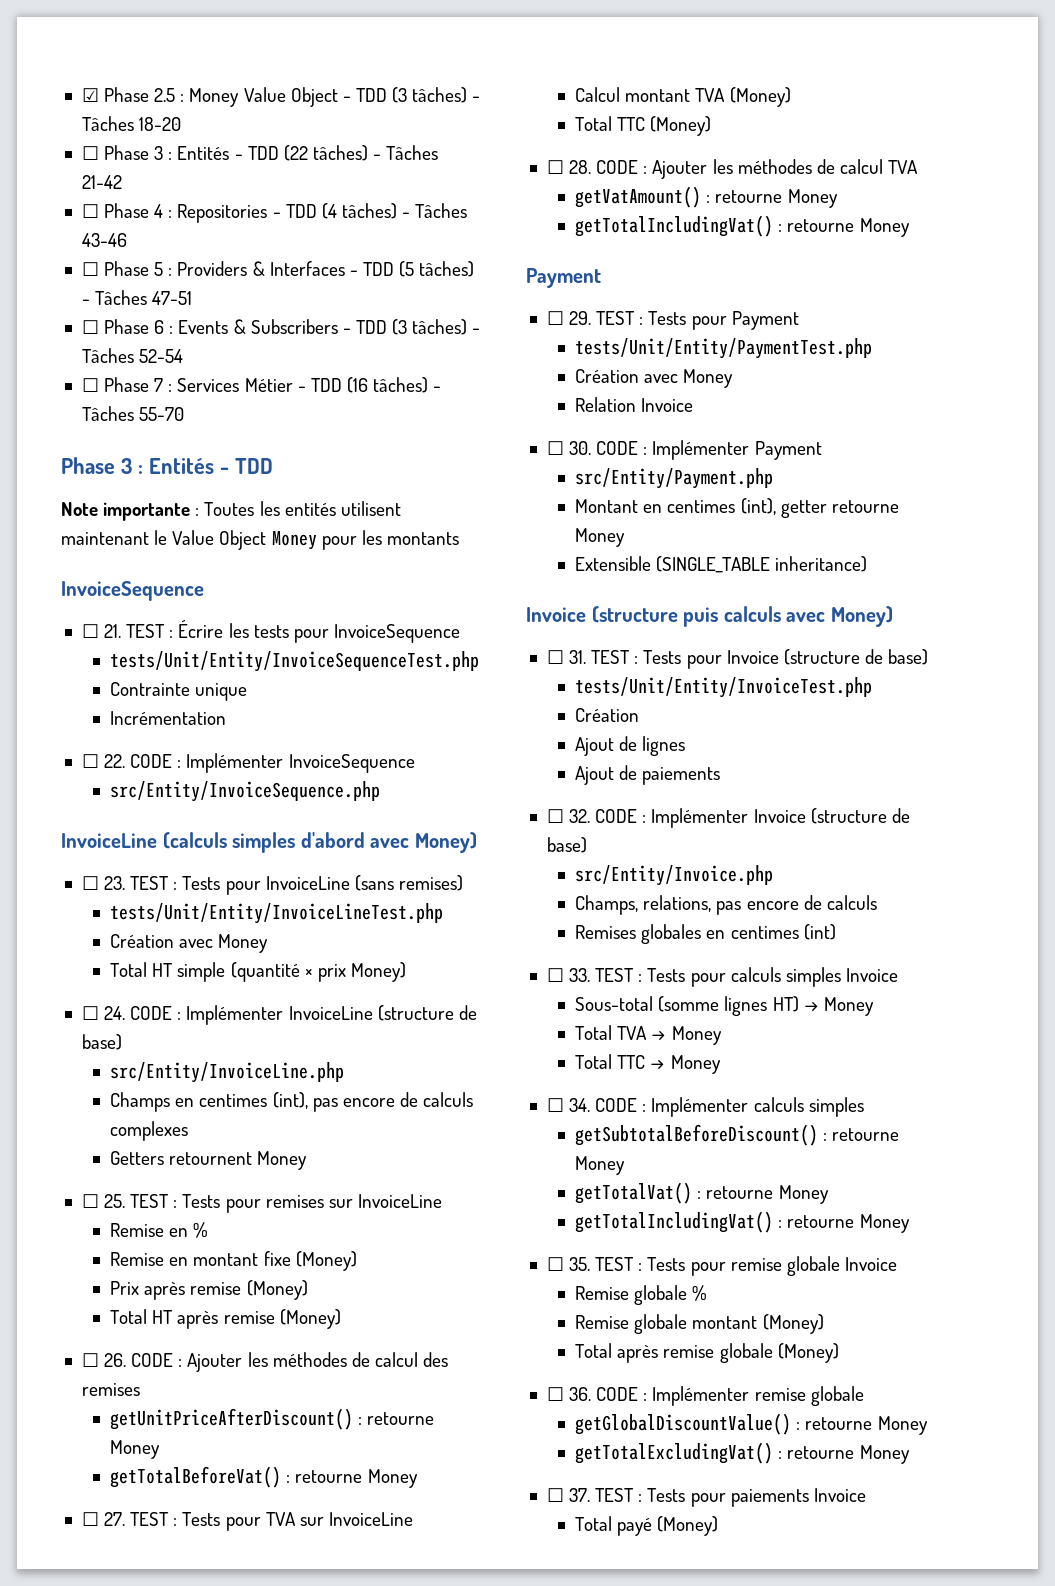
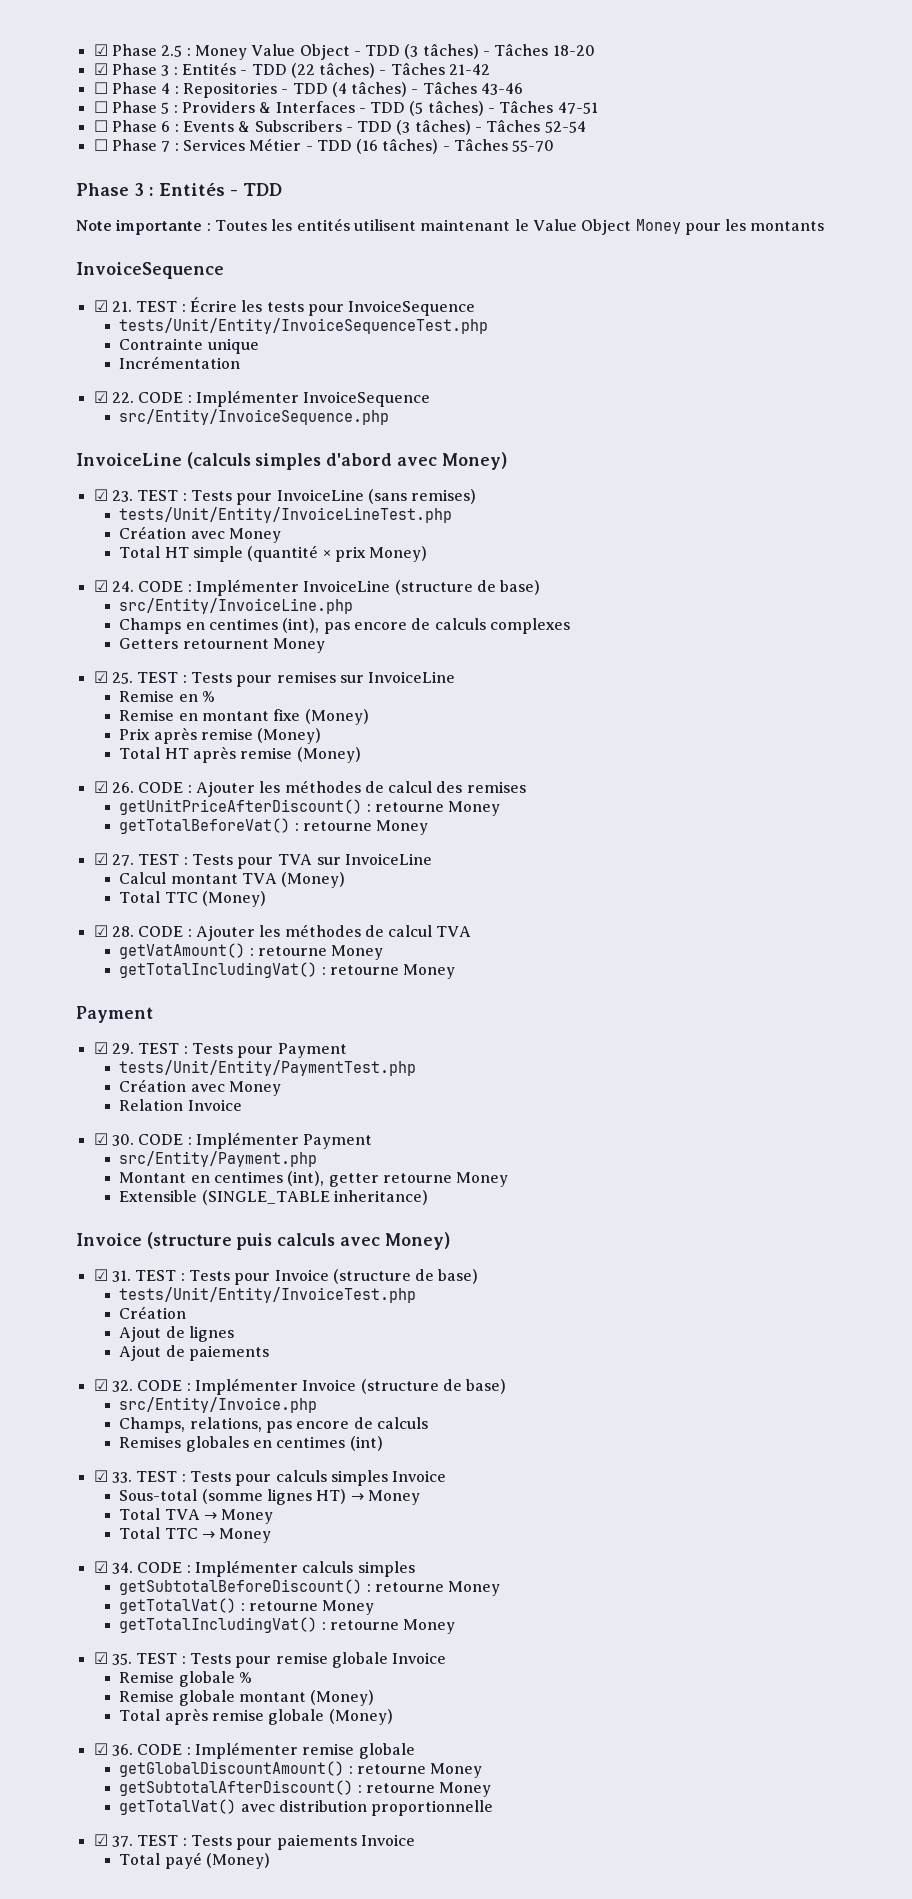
[81,146,99,160] ☐ -> [93,63,108,75] ☑
[81,624,99,638] ☐ -> [93,300,108,312] ☑
[81,754,99,768] ☐ -> [93,391,108,403] ☑
[81,876,99,890] ☐ -> [93,489,108,501] ☑
[81,1006,99,1020] ☐ -> [93,580,108,592] ☑
[81,1194,99,1208] ☐ -> [93,671,108,683] ☑
[81,1353,99,1367] ☐ -> [93,781,108,793] ☑
[81,1512,99,1526] ☐ -> [93,853,108,865] ☑
[546,160,564,174] ☐ -> [93,925,108,937] ☑
[546,311,564,325] ☐ -> [93,1042,108,1054] ☑
[546,441,564,455] ☐ -> [93,1133,108,1145] ☑
[546,650,564,664] ☐ -> [93,1269,108,1281] ☑
[546,809,564,823] ☐ -> [93,1379,108,1391] ☑
[546,968,564,982] ☐ -> [93,1470,108,1482] ☑
[546,1098,564,1112] ☐ -> [93,1561,108,1573] ☑
[546,1257,564,1271] ☐ -> [93,1652,108,1664] ☑
[546,1387,564,1401] ☐ -> [93,1743,108,1755] ☑
[575,1413,928,1435] [575,1442,910,1464] [546,1488,564,1502] getGlobalDiscountValue() : retourne Money // getTotalExcludingVat() : retourne Money // ☐ -> [119,1761,483,1778] [119,1780,492,1797] [119,1799,494,1816] [93,1834,108,1846] getGlobalDiscountAmount() : retourne Money // getSubtotalAfterDiscount() : retourne Money // getTotalVat() avec distribution proportionnelle // ☑

